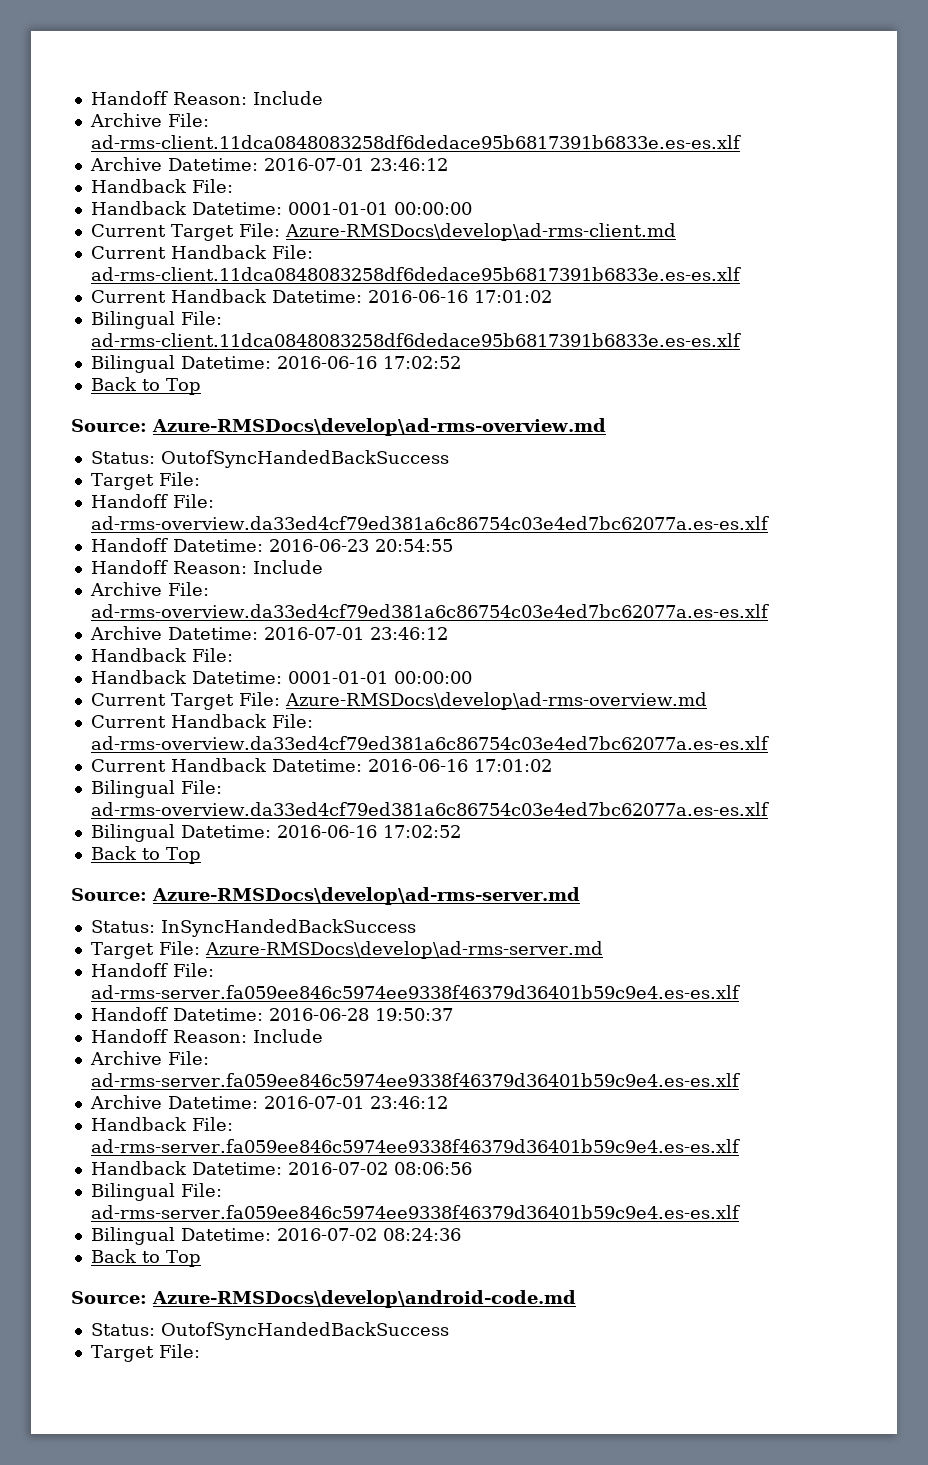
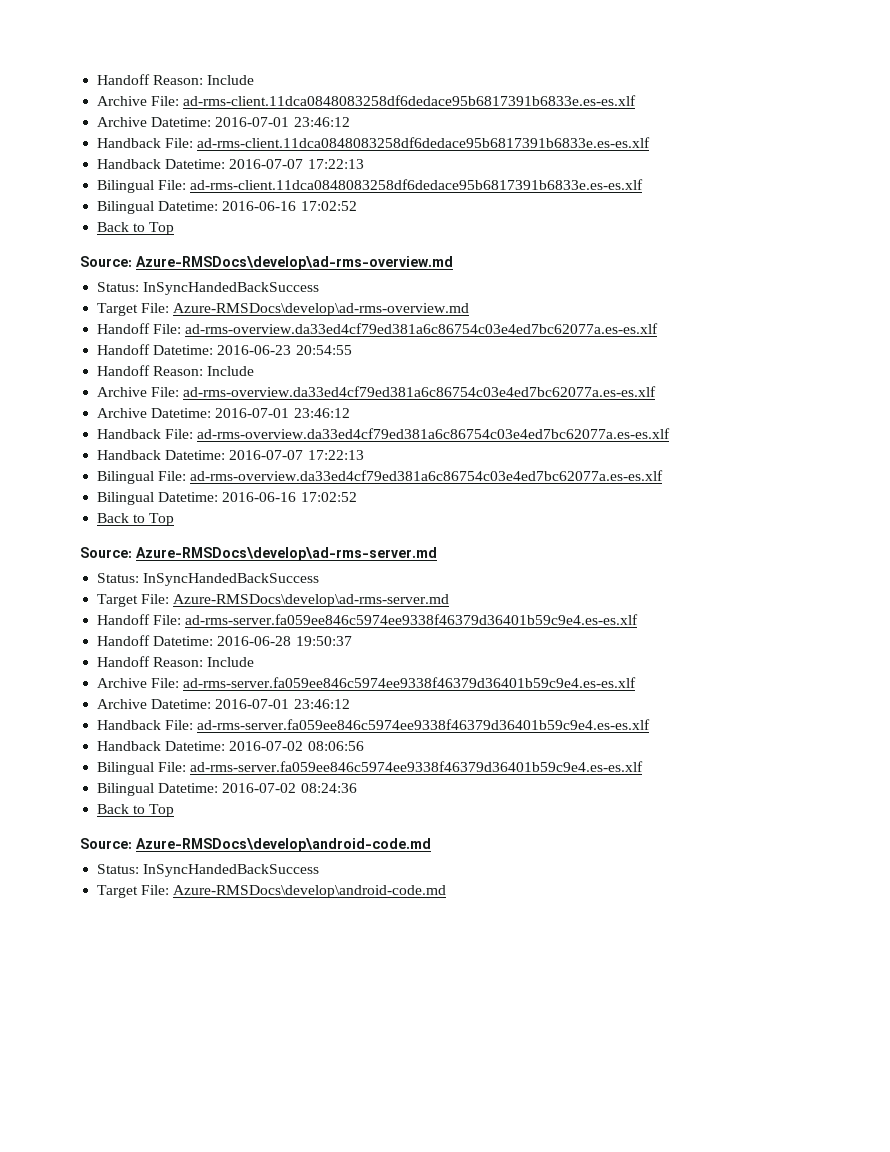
[90,201,472,215] [90,223,676,241] [90,245,313,259] [90,267,741,281] [90,289,552,303] // Handback Datetime: 0001-01-01 00:00:00 // Current Target File: Azure-RMSDocs\develop\ad-rms-client.md // Current Handback File: ad-rms-client.11dca0848083258df6dedace95b6817391b6833e.es-es.xlf // Current Handback Datetime: 2016-06-16 17:01:02 -> [197,137,651,148] [97,159,364,169] ad-rms-client.11dca0848083258df6dedace95b6817391b6833e.es-es.xlf // Handback Datetime: 2016-07-07 17:22:13
[160,450,449,468] [90,472,200,490] OutofSyncHandedBackSuccess // Target File: -> [143,282,320,295] [97,303,470,316] InSyncHandedBackSuccess // Target File: Azure-RMSDocs\develop\ad-rms-overview.md
[90,670,472,684] [90,692,707,710] [90,714,313,728] [90,736,769,750] [90,758,552,772] // Handback Datetime: 0001-01-01 00:00:00 // Current Target File: Azure-RMSDocs\develop\ad-rms-overview.md // Current Handback File: ad-rms-overview.da33ed4cf79ed381a6c86754c03e4ed7bc62077a.es-es.xlf // Current Handback Datetime: 2016-06-16 17:01:02 -> [197,428,671,439] [97,450,364,460] ad-rms-overview.da33ed4cf79ed381a6c86754c03e4ed7bc62077a.es-es.xlf // Handback Datetime: 2016-07-07 17:22:13
[160,1322,449,1340] [90,1344,200,1362] OutofSyncHandedBackSuccess // Target File: -> [143,864,320,877] [97,885,447,898] InSyncHandedBackSuccess // Target File: Azure-RMSDocs\develop\android-code.md

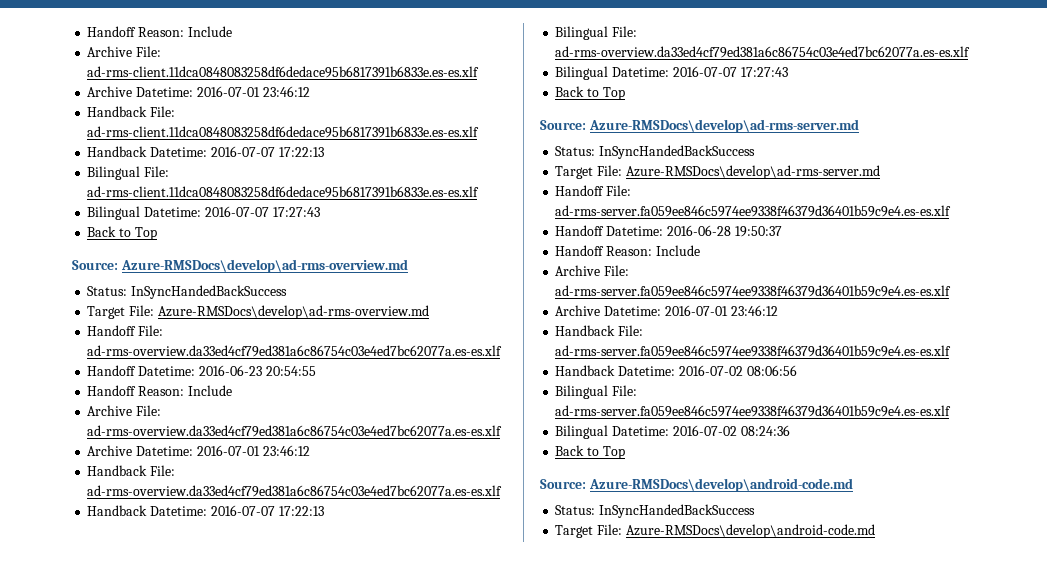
[222,201,357,211] 2016-06-16 17:02:52 -> [204,206,320,217] 2016-07-07 17:27:43
[222,492,357,502] 2016-06-16 17:02:52 -> [672,66,788,77] 2016-07-07 17:27:43

